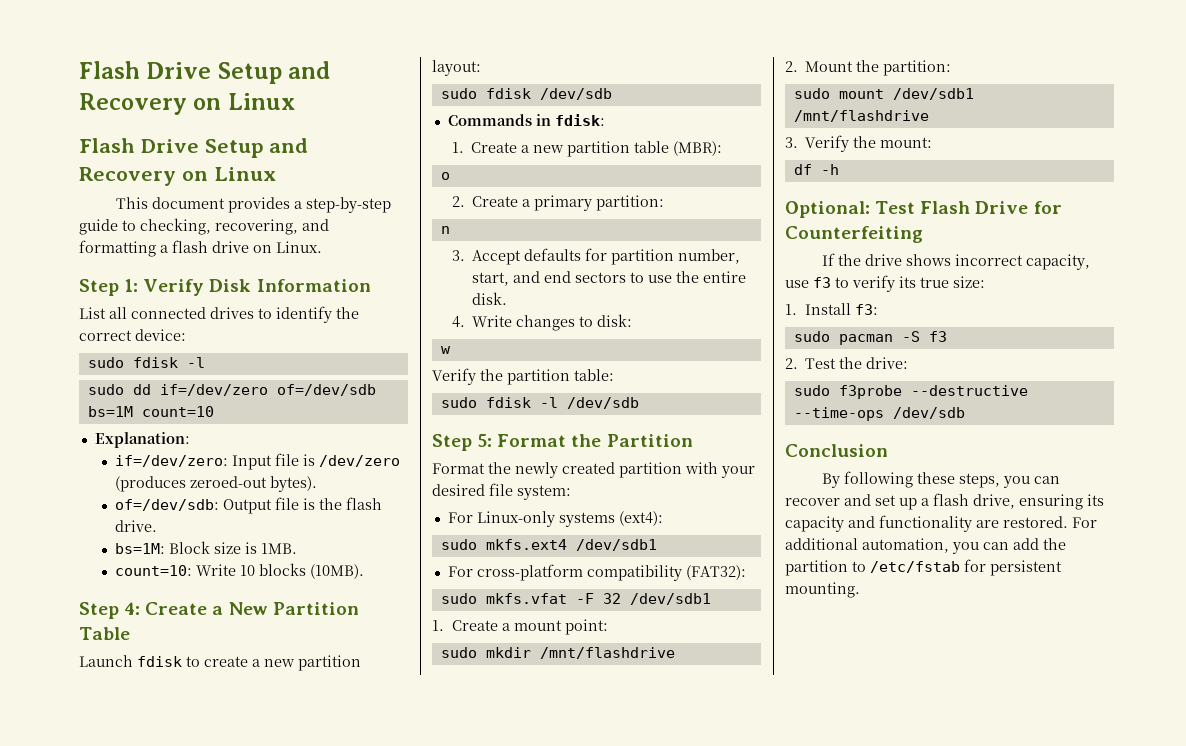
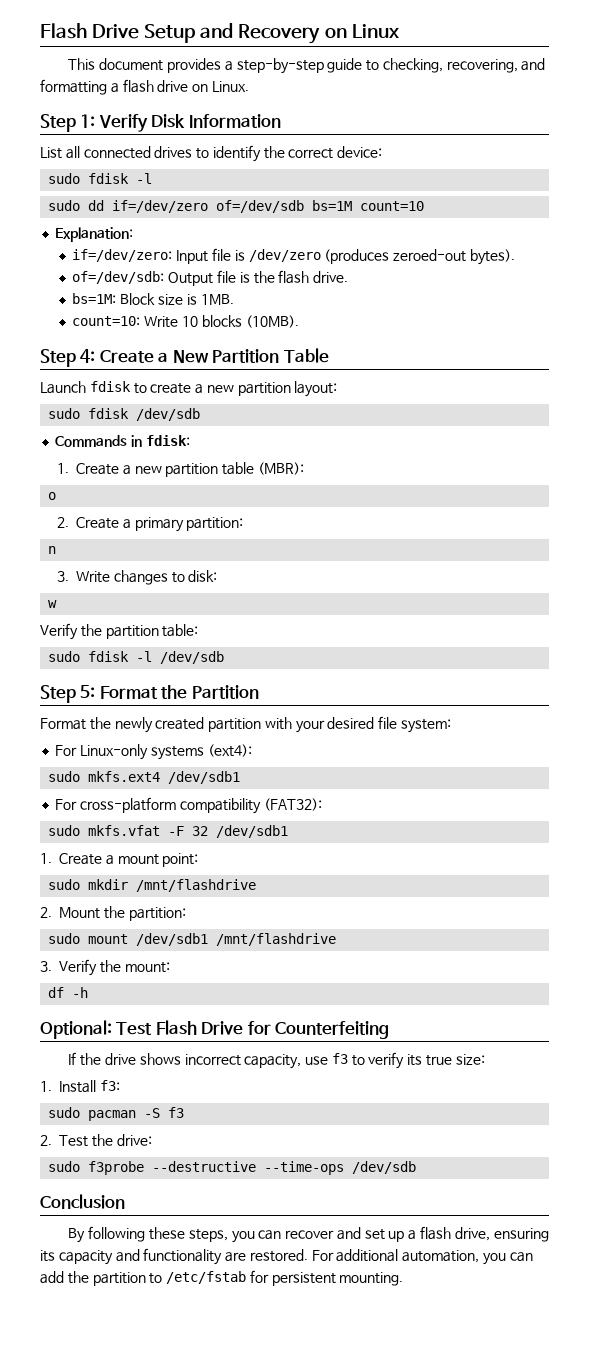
[79,61,331,84] [79,93,295,115] [79,138,309,158] [79,167,276,186] Flash Drive Setup and Recovery on Linux // Flash Drive Setup and Recovery on Linux -> [40,23,399,44] Flash Drive Setup and Recovery on Linux
[471,248,740,265] [471,271,746,286] [471,292,507,305] [451,316,465,328] Accept defaults for partition number, start, and end sectors to use the entire disk. // 4. -> (70, 576) none

